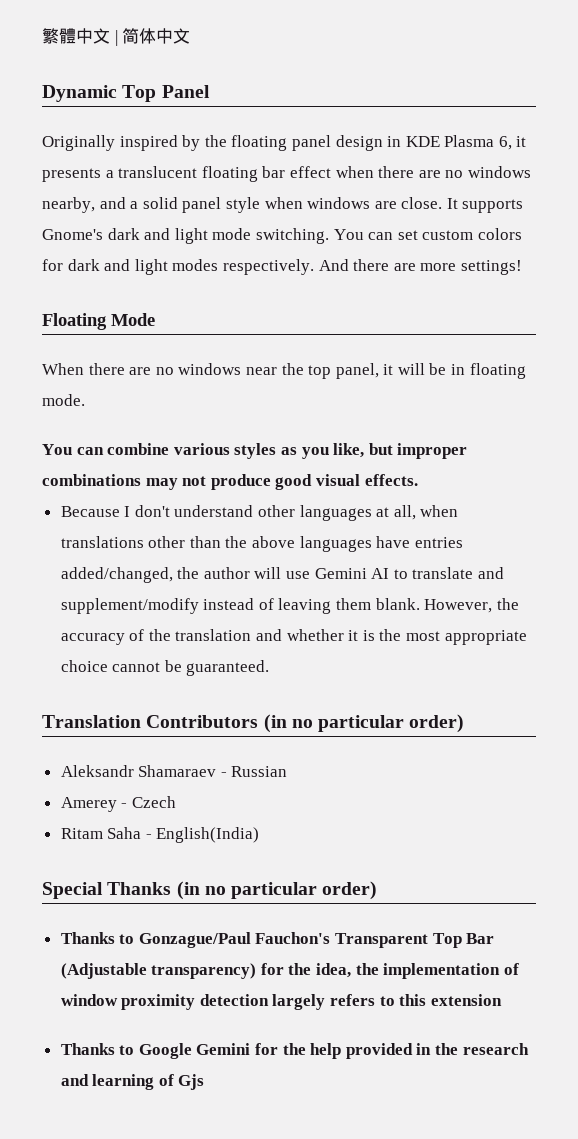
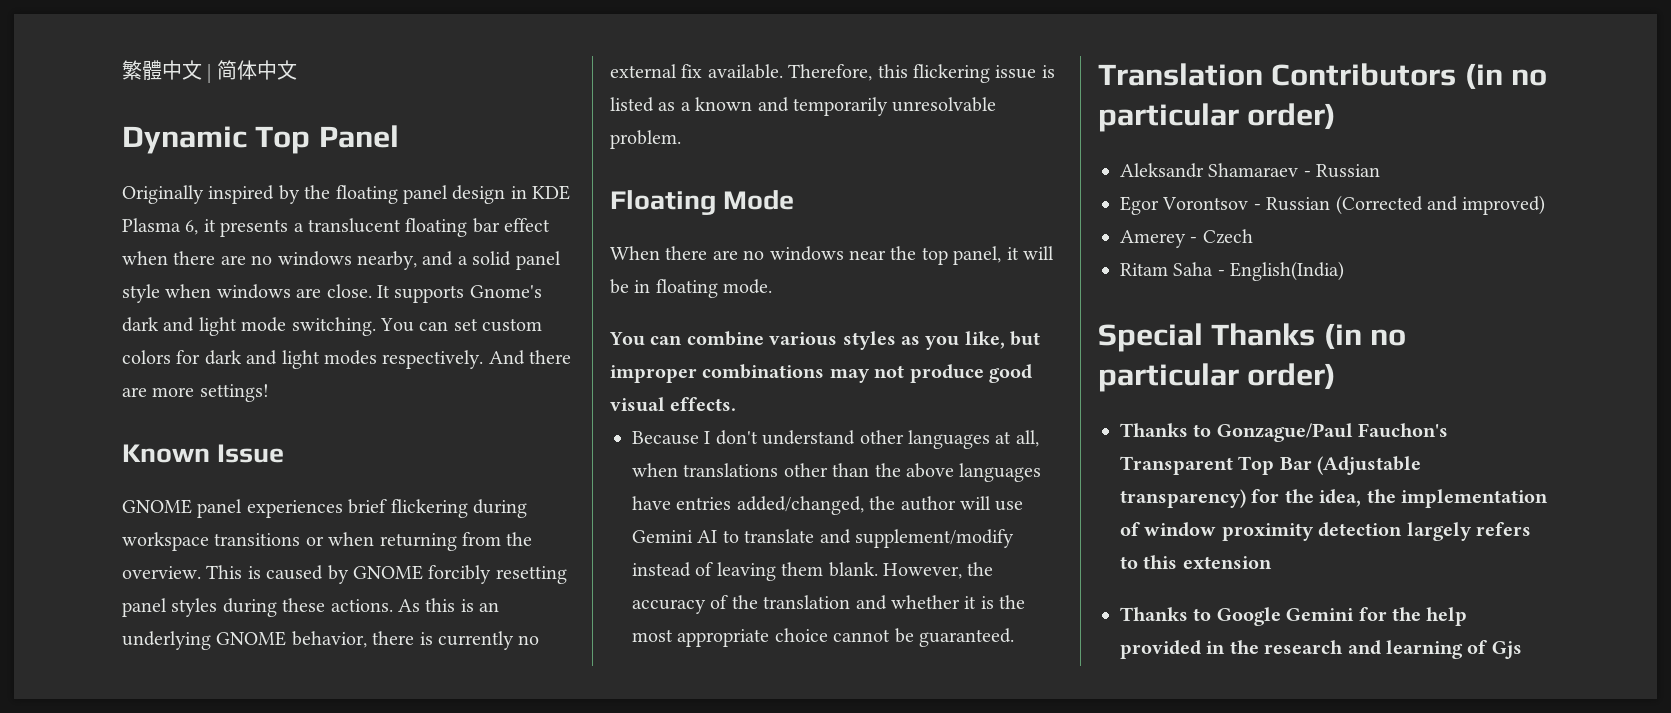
(522, 267) none -> [122,444,285,463] [122,499,527,518] [122,532,533,551] [122,565,567,584] [122,598,500,617] [122,631,540,650] [610,64,1055,83] [610,97,997,116] [610,130,681,149] // Known Issue // GNOME panel experiences brief flickering during workspace transitions or when returning from the overview. This is caused by GNOME forcibly resetting panel styles during these actions. As this is an underlying GNOME behavior, there is currently no external fix available. Therefore, this flickering issue is listed as a known and temporarily unresolvable problem.
(288, 771) none -> [1120,195,1546,215] // Egor Vorontsov - Russian (Corrected and improved)

